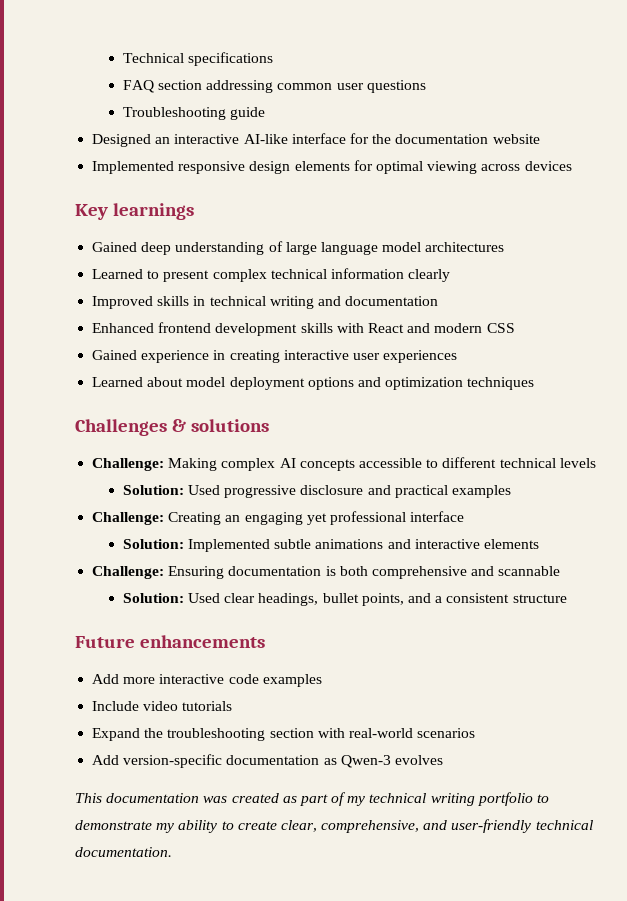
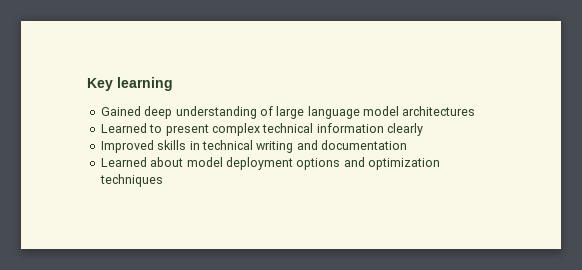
[122,52,274,66] [122,80,426,93] [122,107,266,120] [92,133,540,147] [92,160,572,174] [75,203,194,220] Technical specifications // FAQ section addressing common user questions // Troubleshooting guide // Designed an interactive AI-like interface for the documentation website // Implemented responsive design elements for optimal viewing across devices // Key learnings -> [87,77,173,91] Key learning
[92,322,515,336] [92,350,458,363] // Enhanced frontend development skills with React and modern CSS // Gained experience in creating interactive user experiences -> (407, 145) none
[75,419,269,436] [92,457,596,471] [122,485,512,498] [92,511,465,525] [122,539,540,552] [92,566,561,579] [122,593,567,606] [75,635,265,648] [92,674,322,687] [92,701,233,711] [92,728,476,741] [92,754,443,768] [75,792,550,806] [75,819,593,833] [75,847,172,857] // Challenges & solutions // Challenge: Making complex AI concepts accessible to different technical levels // Solution: Used progressive disclosure and practical examples // Challenge: Creating an engaging yet professional interface // Solution: Implemented subtle animations and interactive elements // Challenge: Ensuring documentation is both comprehensive and scannable // Solution: Used clear headings, bullet points, and a consistent structure // Future enhancements // Add more interactive code examples // Include video tutorials // Expand the troubleshooting section with real-world scenarios // Add version-specific documentation as Qwen-3 evolves // This documentation was created as part of my technical writing portfolio to demonstrate my ability to create clear, comprehensive, and user-friendly technical documentation. -> (163, 180) none

